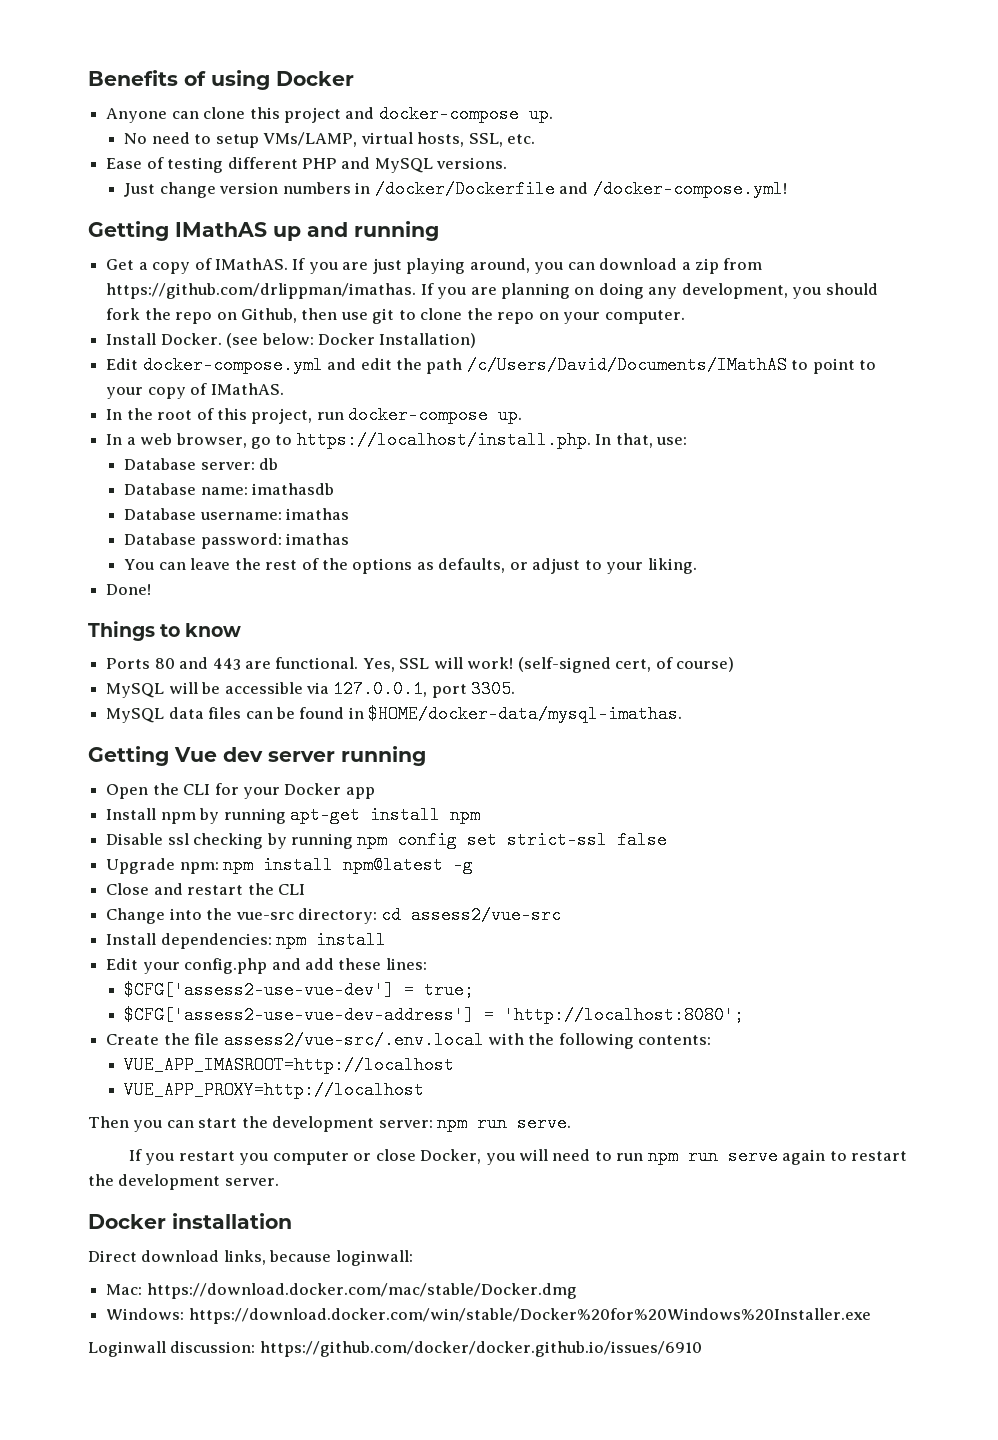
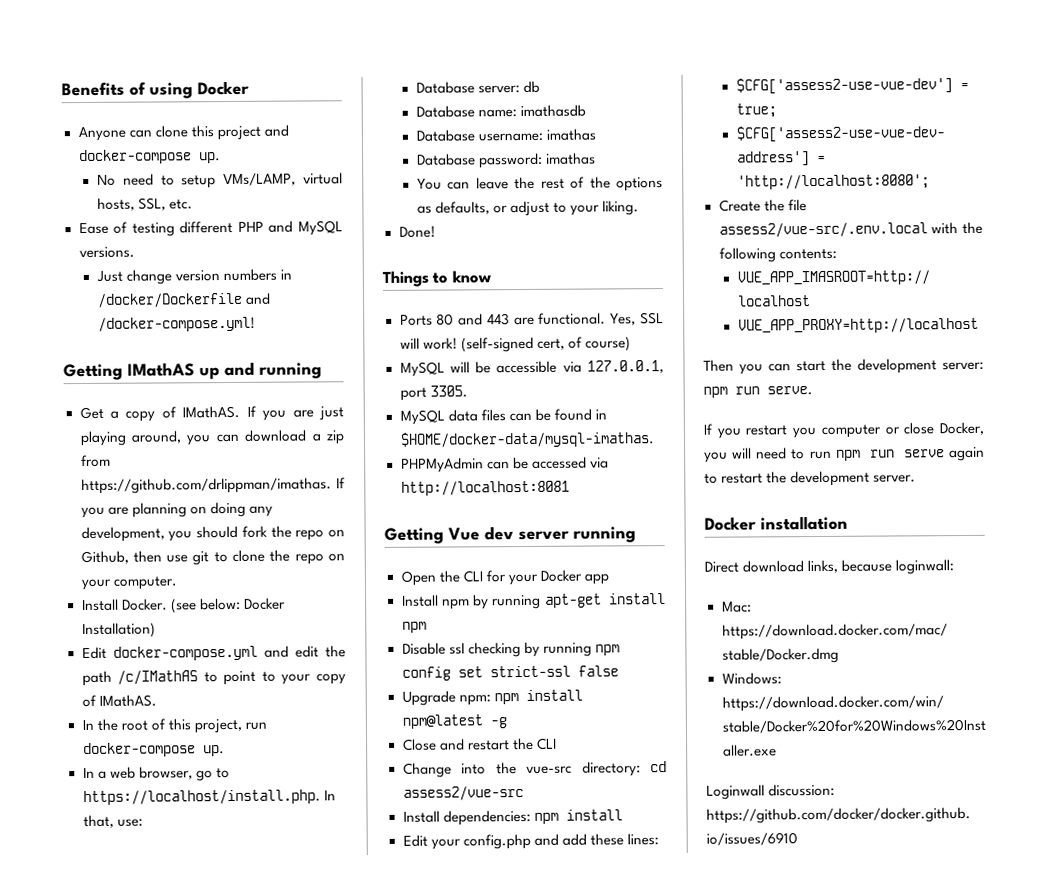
[466,356,787,374] /c/Users/David/Documents/IMathAS -> [117,670,199,685] /c/IMathAS
(683, 714) none -> [400,456,609,473] [400,480,570,496] // PHPMyAdmin can be accessed via http://localhost:8081

